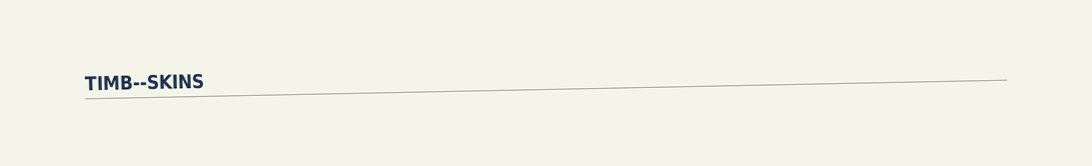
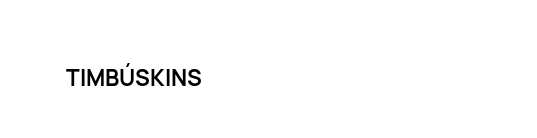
[84,72,205,92] TIMB--SKINS -> [66,63,202,86] TIMBÚSKINS

